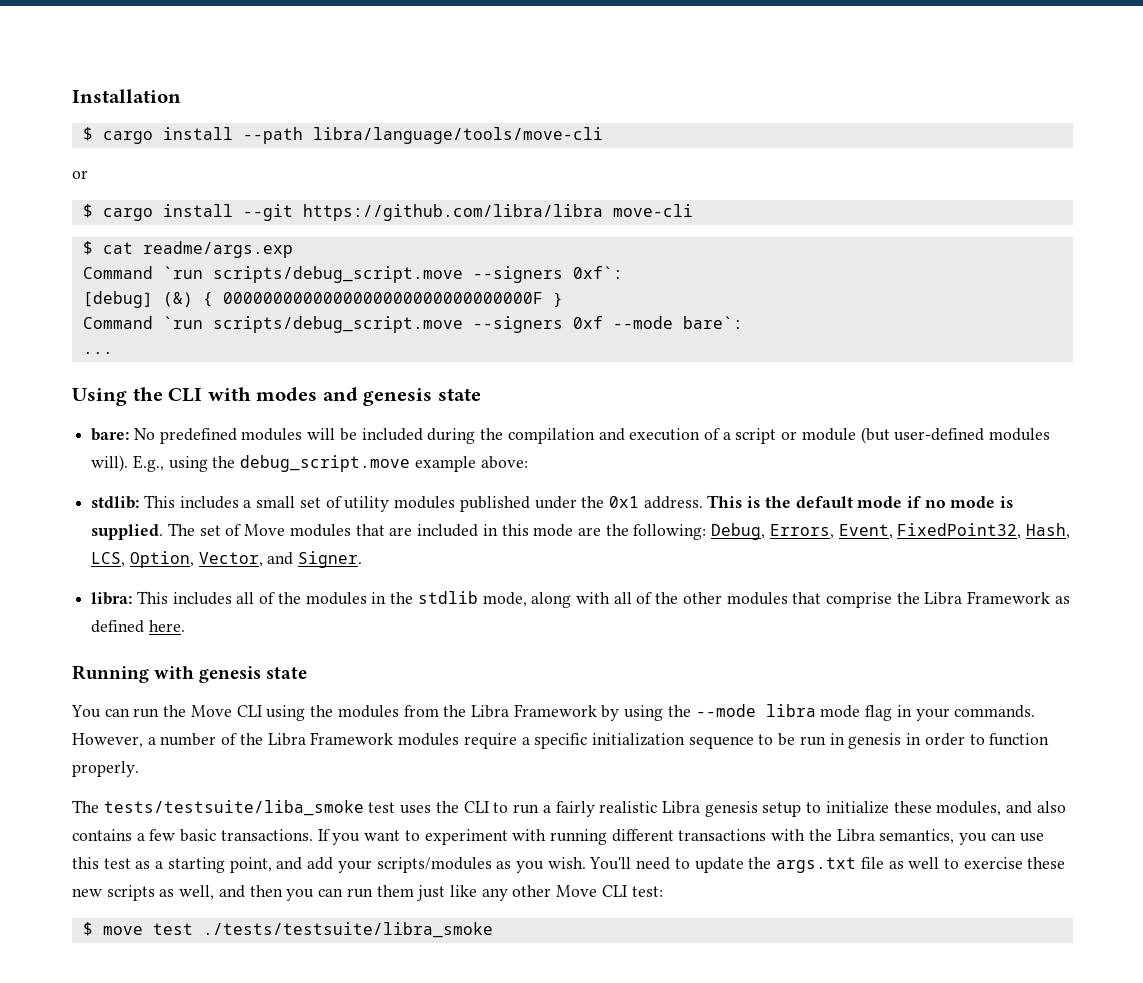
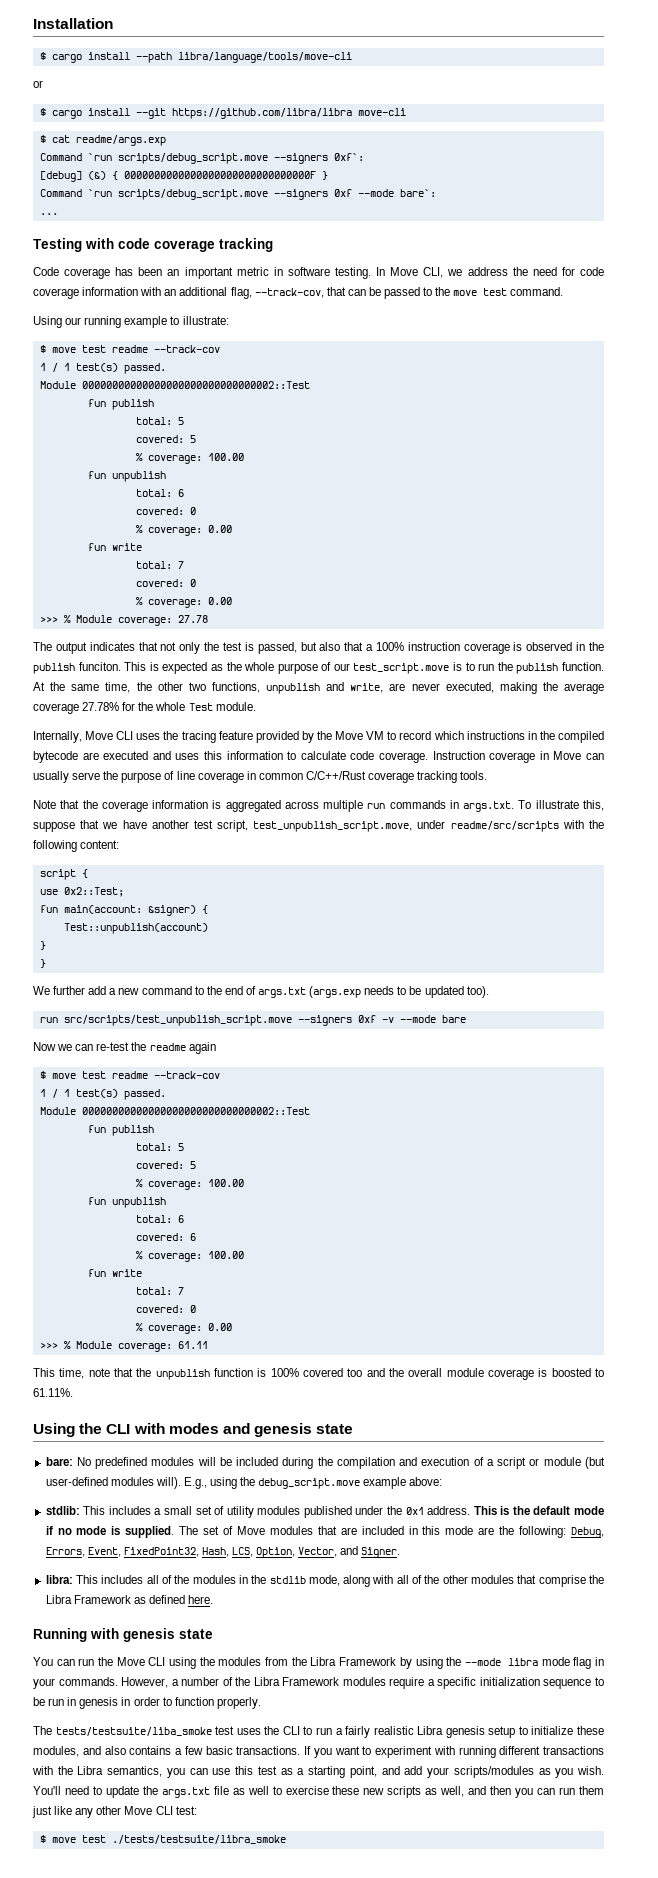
(113, 352) none -> [33,238,273,252] [33,267,604,279] [33,287,564,299] [33,316,229,328] [39,345,220,353] [39,363,166,374] [39,381,310,389] [87,399,154,410] [135,417,184,425] [135,435,196,443] [135,453,244,464] [87,471,166,482] [135,489,184,497] [135,507,196,515] [135,525,232,536] [87,543,142,551] [135,561,184,569] [135,579,196,587] [135,597,232,608] [39,615,208,626] [33,642,605,654] [33,662,604,674] [33,682,604,694] [33,702,256,714] [33,731,604,743] [33,751,605,763] [33,771,488,783] [33,800,604,812] [33,820,604,832] [33,840,120,852] [39,869,88,880] [39,887,124,897] [39,905,208,916] [63,923,208,934] [39,941,46,950] [39,959,46,968] [33,986,489,998] [39,1015,466,1026] [33,1042,216,1054] [39,1071,220,1079] [39,1089,166,1100] [39,1107,310,1115] [87,1125,154,1136] [135,1143,184,1151] [135,1161,196,1169] [135,1179,244,1190] [87,1197,166,1208] [135,1215,184,1223] [135,1233,196,1241] [135,1251,244,1262] [87,1269,142,1277] [135,1287,184,1295] [135,1305,196,1313] [135,1323,232,1334] [39,1341,208,1352] [33,1368,604,1380] [33,1388,73,1397] // Testing with code coverage tracking // Code coverage has been an important metric in software testing. In Move CLI, we address the need for code coverage information with an additional flag, --track-cov, that can be passed to the move test command. // Using our running example to illustrate: // $ move test readme --track-cov // 1 / 1 test(s) passed. // Module 00000000000000000000000000000002::Test // fun publish // total: 5 // covered: 5 // % coverage: 100.00 // fun unpublish // total: 6 // covered: 0 // % coverage: 0.00 // fun write // total: 7 // covered: 0 // % coverage: 0.00 // >>> % Module coverage: 27.78 // The output indicates that not only the test is passed, but also that a 100% instruction coverage is observed in the publish funciton. This is expected as the whole purpose of our test_script.move is to run the publish function. At the same time, the other two functions, unpublish and write, are never executed, making the average coverage 27.78% for the whole Test module. // Internally, Move CLI uses the tracing feature provided by the Move VM to record which instructions in the compiled bytecode are executed and uses this information to calculate code coverage. Instruction coverage in Move can usually serve the purpose of line coverage in common C/C++/Rust coverage tracking tools. // Note that the coverage information is aggregated across multiple run commands in args.txt. To illustrate this, suppose that we have another test script, test_unpublish_script.move, under readme/src/scripts with the following content: // script { // use 0x2::Test; // fun main(account: &signer) { // Test::unpublish(account) // } // } // We further add a new command to the end of args.txt (args.exp needs to be updated too). // run src/scripts/test_unpublish_script.move --signers 0xf -v --mode bare // Now we can re-test the readme again // $ move test readme --track-cov // 1 / 1 test(s) passed. // Module 00000000000000000000000000000002::Test // fun publish // total: 5 // covered: 5 // % coverage: 100.00 // fun unpublish // total: 6 // covered: 6 // % coverage: 100.00 // fun write // total: 7 // covered: 0 // % coverage: 0.00 // >>> % Module coverage: 61.11 // This time, note that the unpublish function is 100% covered too and the overall module coverage is boosted to 61.11%.

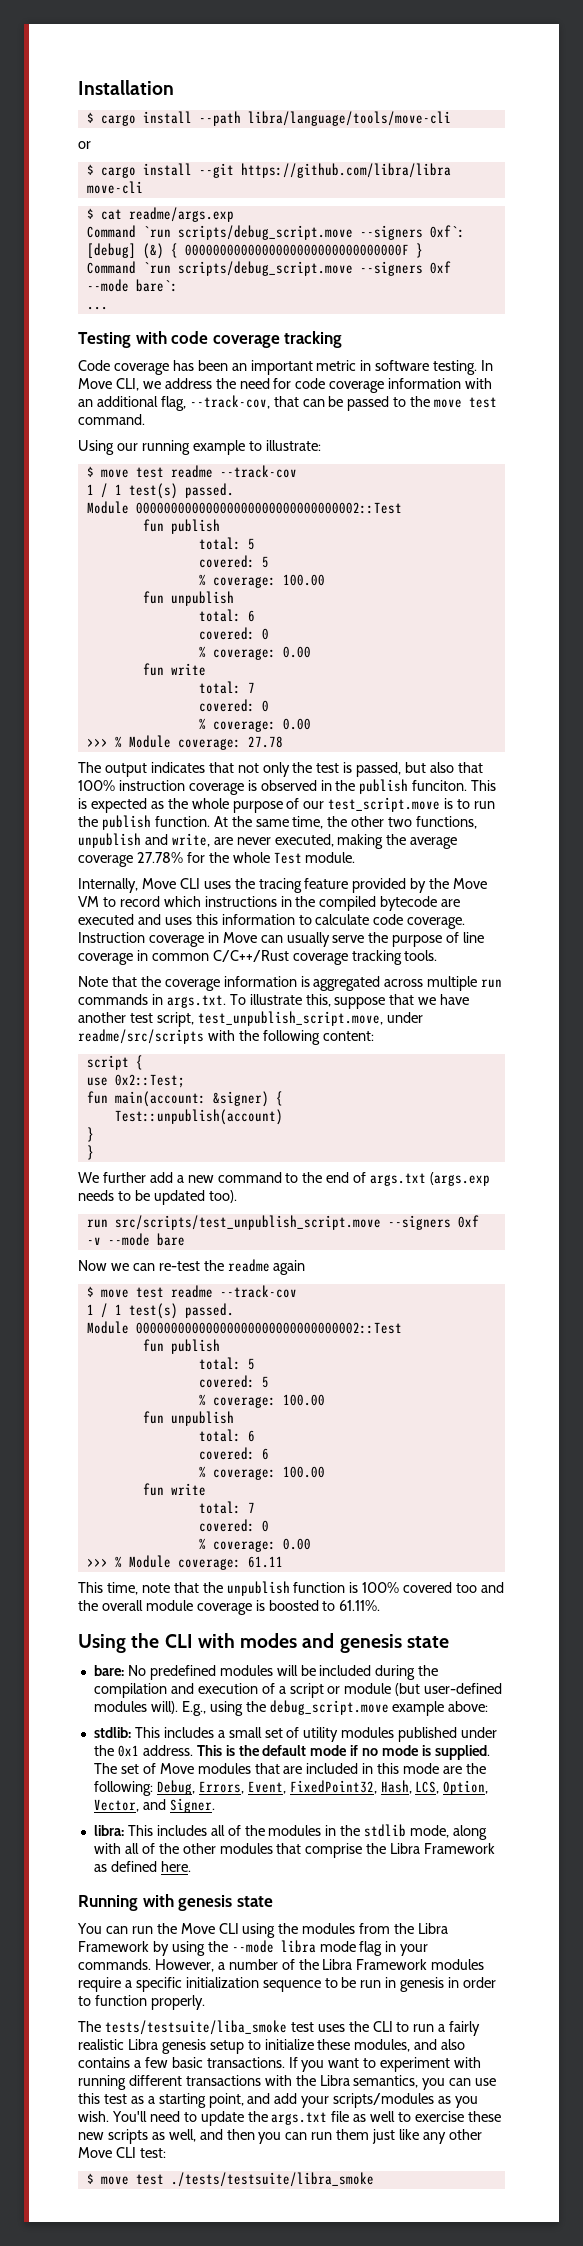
[366,644,374,651] a -> (483, 767) none

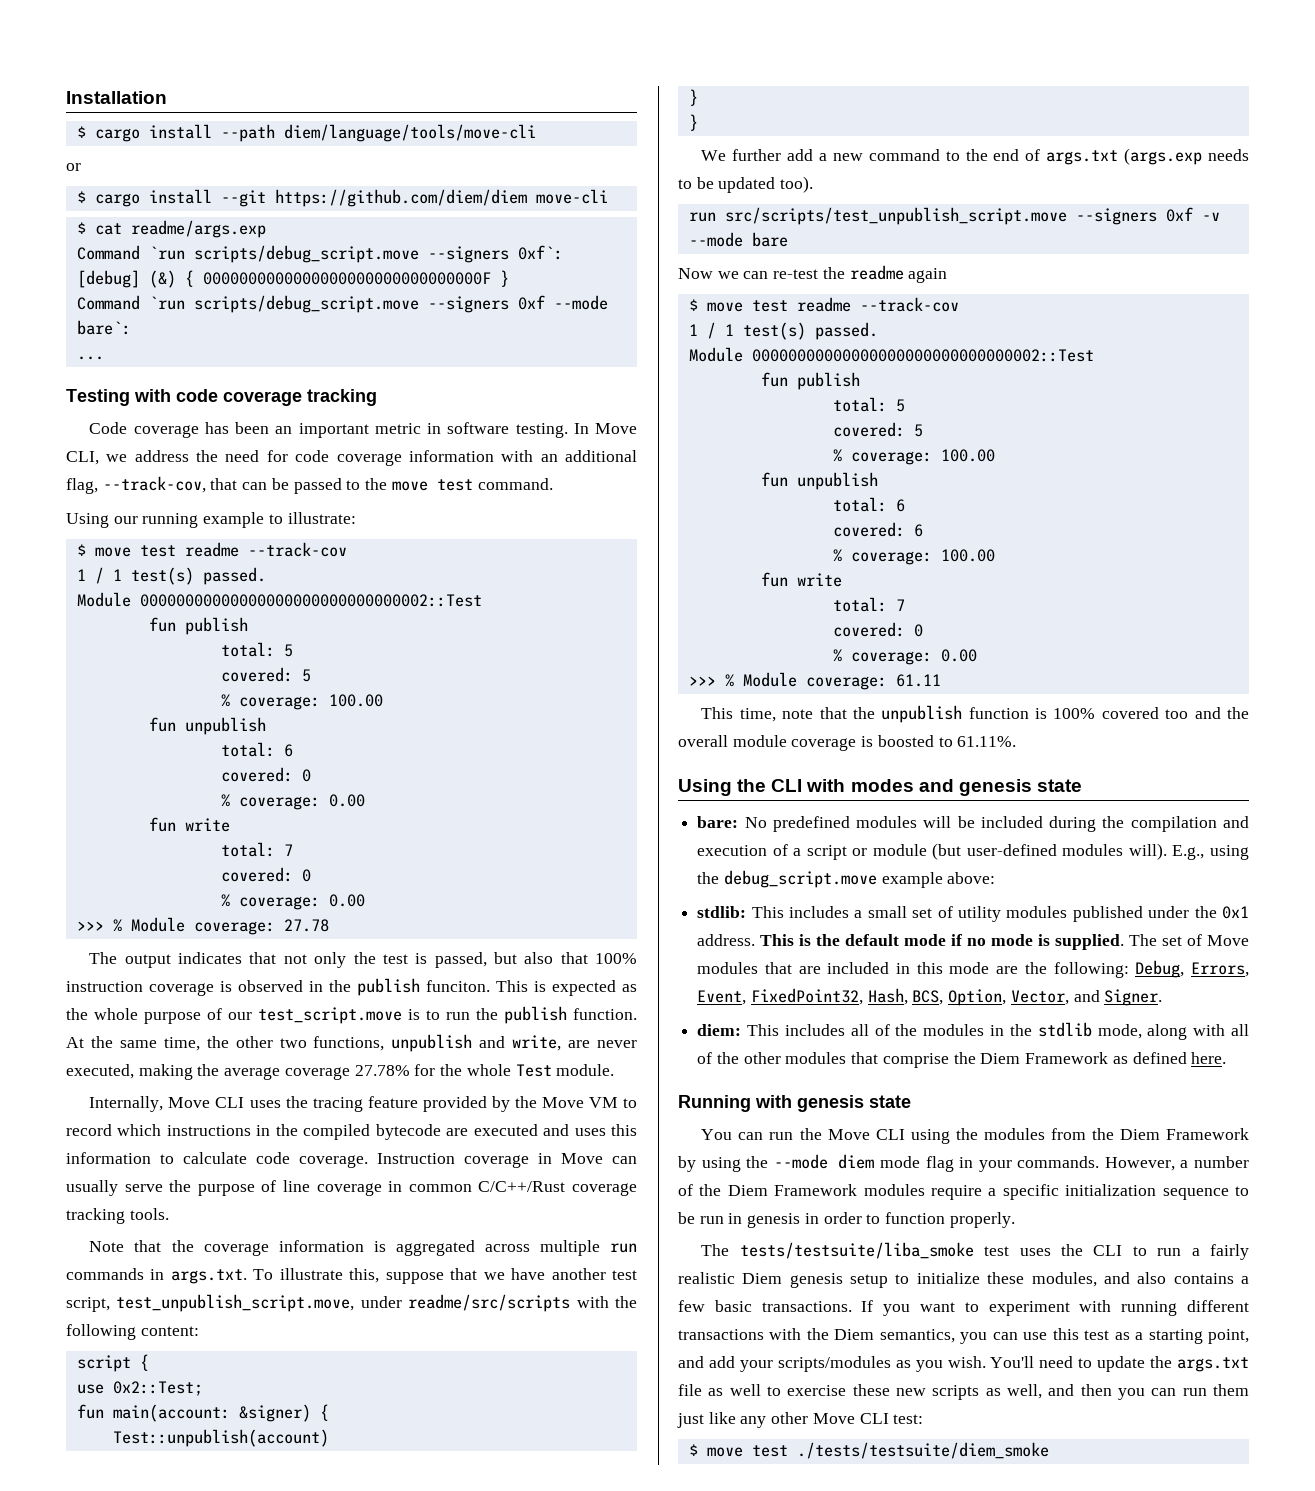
[247,111,451,126] libra/language/tools/move-cli -> [283,124,536,142] diem/language/tools/move-cli
[240,163,451,178] https://github.com/libra/libra -> [274,189,527,207] https://github.com/diem/diem
[415,1781,440,1794] LCS, -> [912,990,944,1005] BCS,
[93,1825,124,1836] libra: -> [697,1024,742,1036] diem:
[390,1843,421,1854] Libra -> [980,1053,1021,1064] Diem
[418,1923,449,1934] Libra -> [1119,1129,1160,1140] Diem
[280,1940,316,1953] libra -> [838,1154,875,1169] diem
[322,1959,353,1970] Libra -> [727,1185,768,1196] Diem
[127,2039,158,2050] Libra -> [742,1273,783,1284] Diem
[319,2075,350,2086] Libra -> [834,1329,875,1340] Diem
[170,2172,374,2187] ./tests/testsuite/libra_smoke -> [796,1442,1049,1459] ./tests/testsuite/diem_smoke

